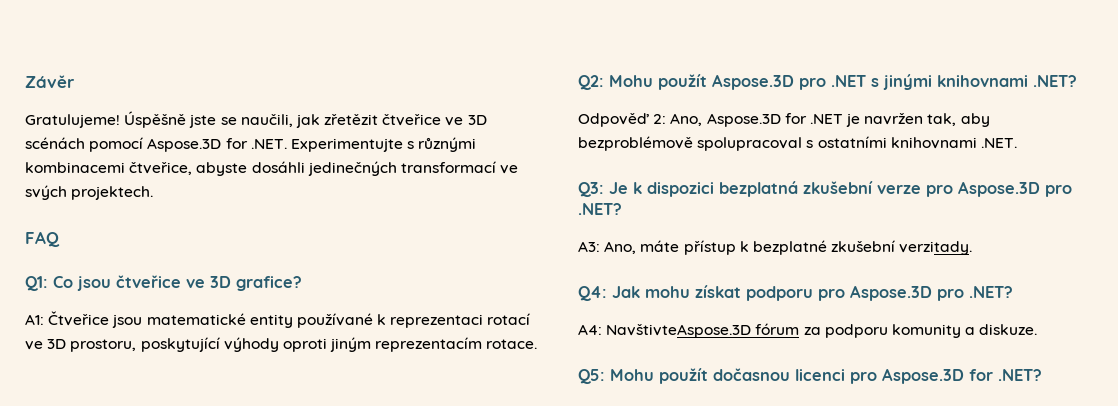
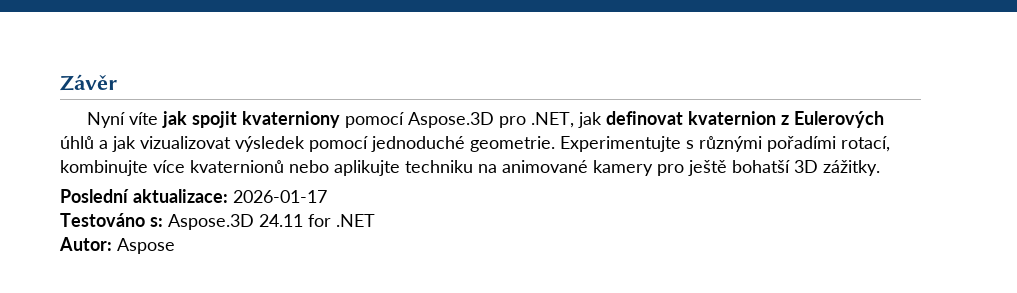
[25,111,487,128] [25,137,477,152] [25,161,519,176] [25,185,154,200] [25,231,60,247] [25,275,302,291] [25,311,531,328] [25,337,538,352] [578,74,1077,90] [578,113,990,127] [578,136,1017,151] [578,181,1072,197] [578,203,622,215] [578,240,973,255] [578,285,1013,301] [578,323,1038,338] [578,368,1042,384] Gratulujeme! Úspěšně jste se naučili, jak zřetězit čtveřice ve 3D scénách pomocí Aspose.3D for .NET. Experimentujte s různými kombinacemi čtveřice, abyste dosáhli jedinečných transformací ve svých projektech. // FAQ // Q1: Co jsou čtveřice ve 3D grafice? // A1: Čtveřice jsou matematické entity používané k reprezentaci rotací ve 3D prostoru, poskytující výhody oproti jiným reprezentacím rotace. // Q2: Mohu použít Aspose.3D pro .NET s jinými knihovnami .NET? // Odpověď 2: Ano, Aspose.3D for .NET je navržen tak, aby bezproblémově spolupracoval s ostatními knihovnami .NET. // Q3: Je k dispozici bezplatná zkušební verze pro Aspose.3D pro .NET? // A3: Ano, máte přístup k bezplatné zkušební verzitady. // Q4: Jak mohu získat podporu pro Aspose.3D pro .NET? // A4: NavštivteAspose.3D fórum za podporu komunity a diskuze. // Q5: Mohu použít dočasnou licenci pro Aspose.3D for .NET? -> [87,111,885,128] [60,136,890,152] [60,160,880,176] [60,189,327,203] [60,213,375,230] [59,237,175,254] Nyní víte jak spojit kvaterniony pomocí Aspose.3D pro .NET, jak definovat kvaternion z Eulerových úhlů a jak vizualizovat výsledek pomocí jednoduché geometrie. Experimentujte s různými pořadími rotací, kombinujte více kvaternionů nebo aplikujte techniku na animované kamery pro ještě bohatší 3D zážitky. // Poslední aktualizace: 2026-01-17 // Testováno s: Aspose.3D 24.11 for .NET // Autor: Aspose

